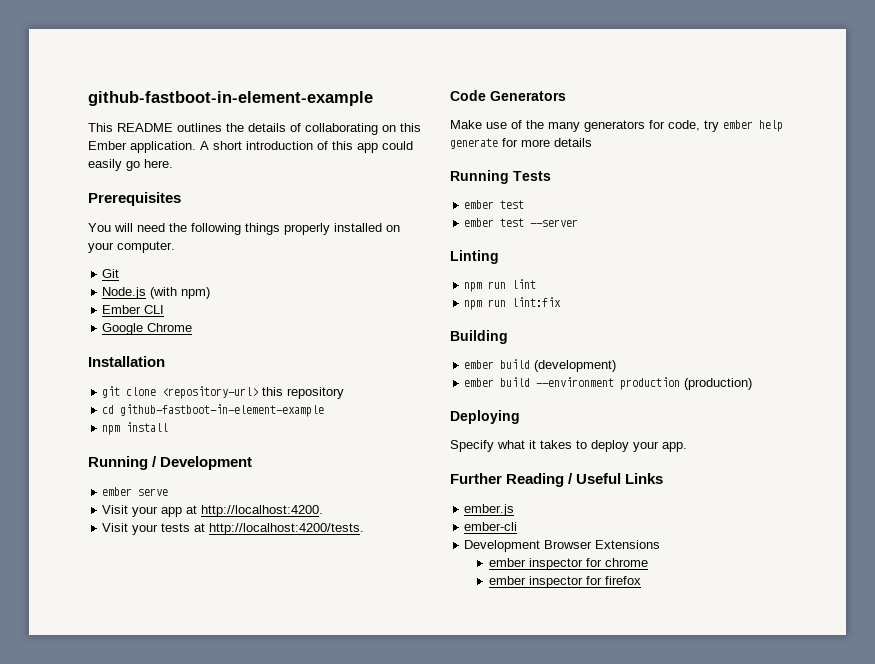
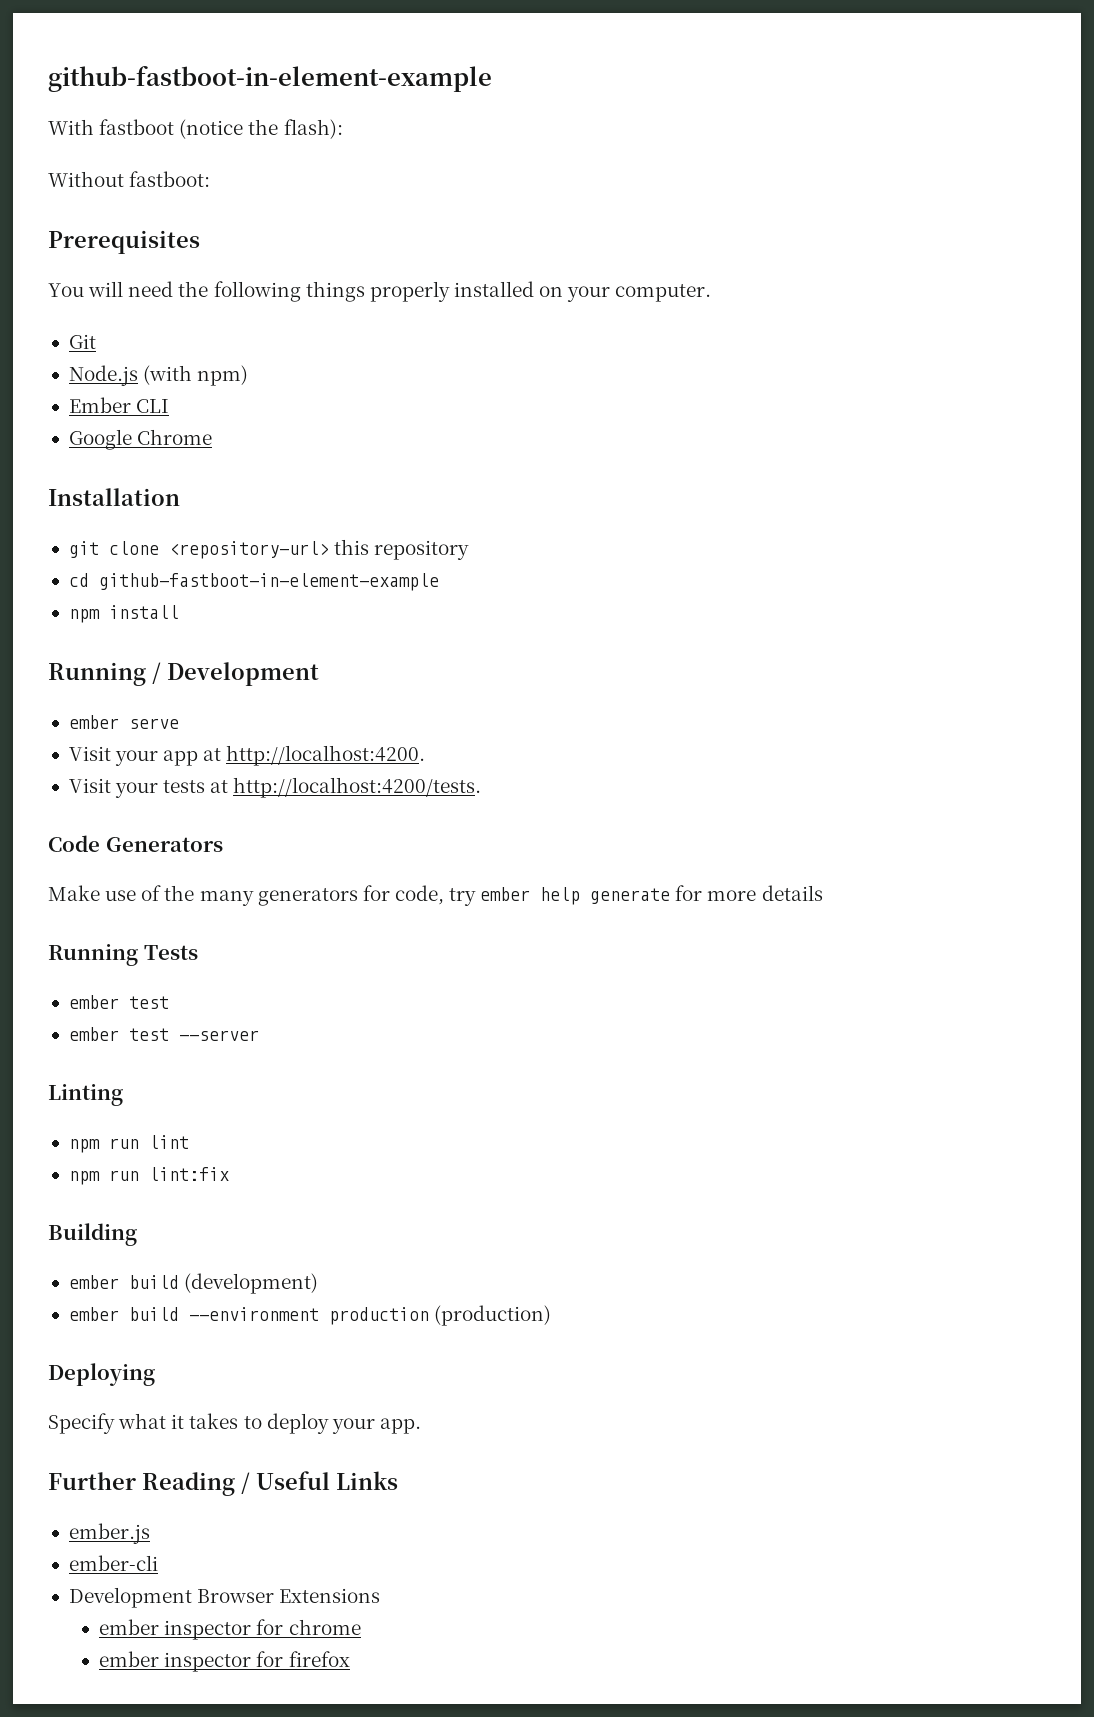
[88,91,373,106] [88,123,421,135] [88,141,413,153] [88,159,173,171] github-fastboot-in-element-example // This README outlines the details of collaborating on this Ember application. A short introduction of this app could easily go here. -> [48,65,492,92] [48,119,343,139] [48,171,211,187] github-fastboot-in-element-example // With fastboot (notice the flash): // Without fastboot:

